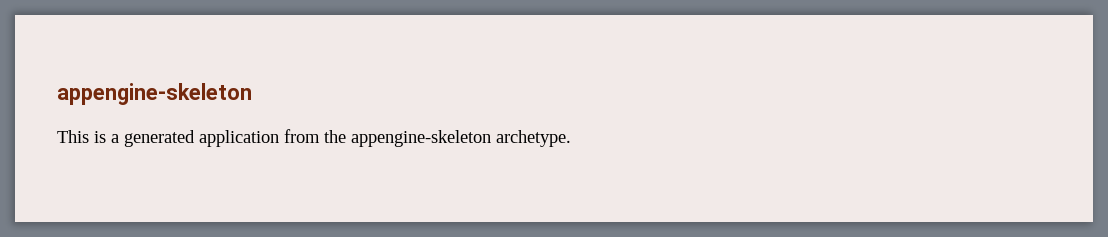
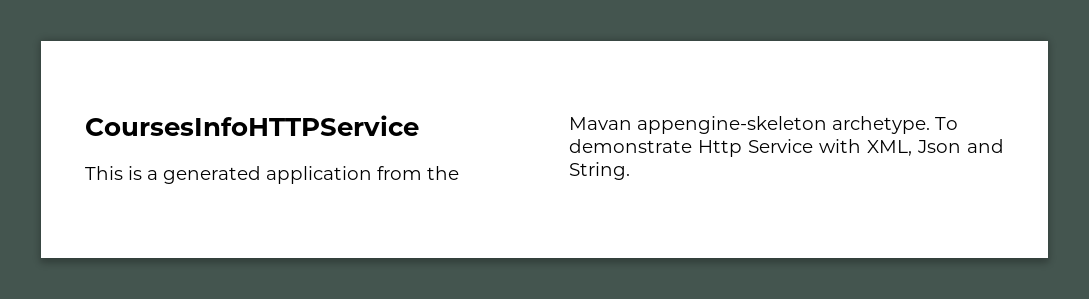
[57,83,252,105] appengine-skeleton -> [85,115,419,136] CoursesInfoHTTPService
(346, 136) none -> [569,117,632,130] Mavan
(571, 138) none -> [935,117,958,130] [569,139,1004,157] [569,162,630,180] To demonstrate Http Service with XML, Json and String.

